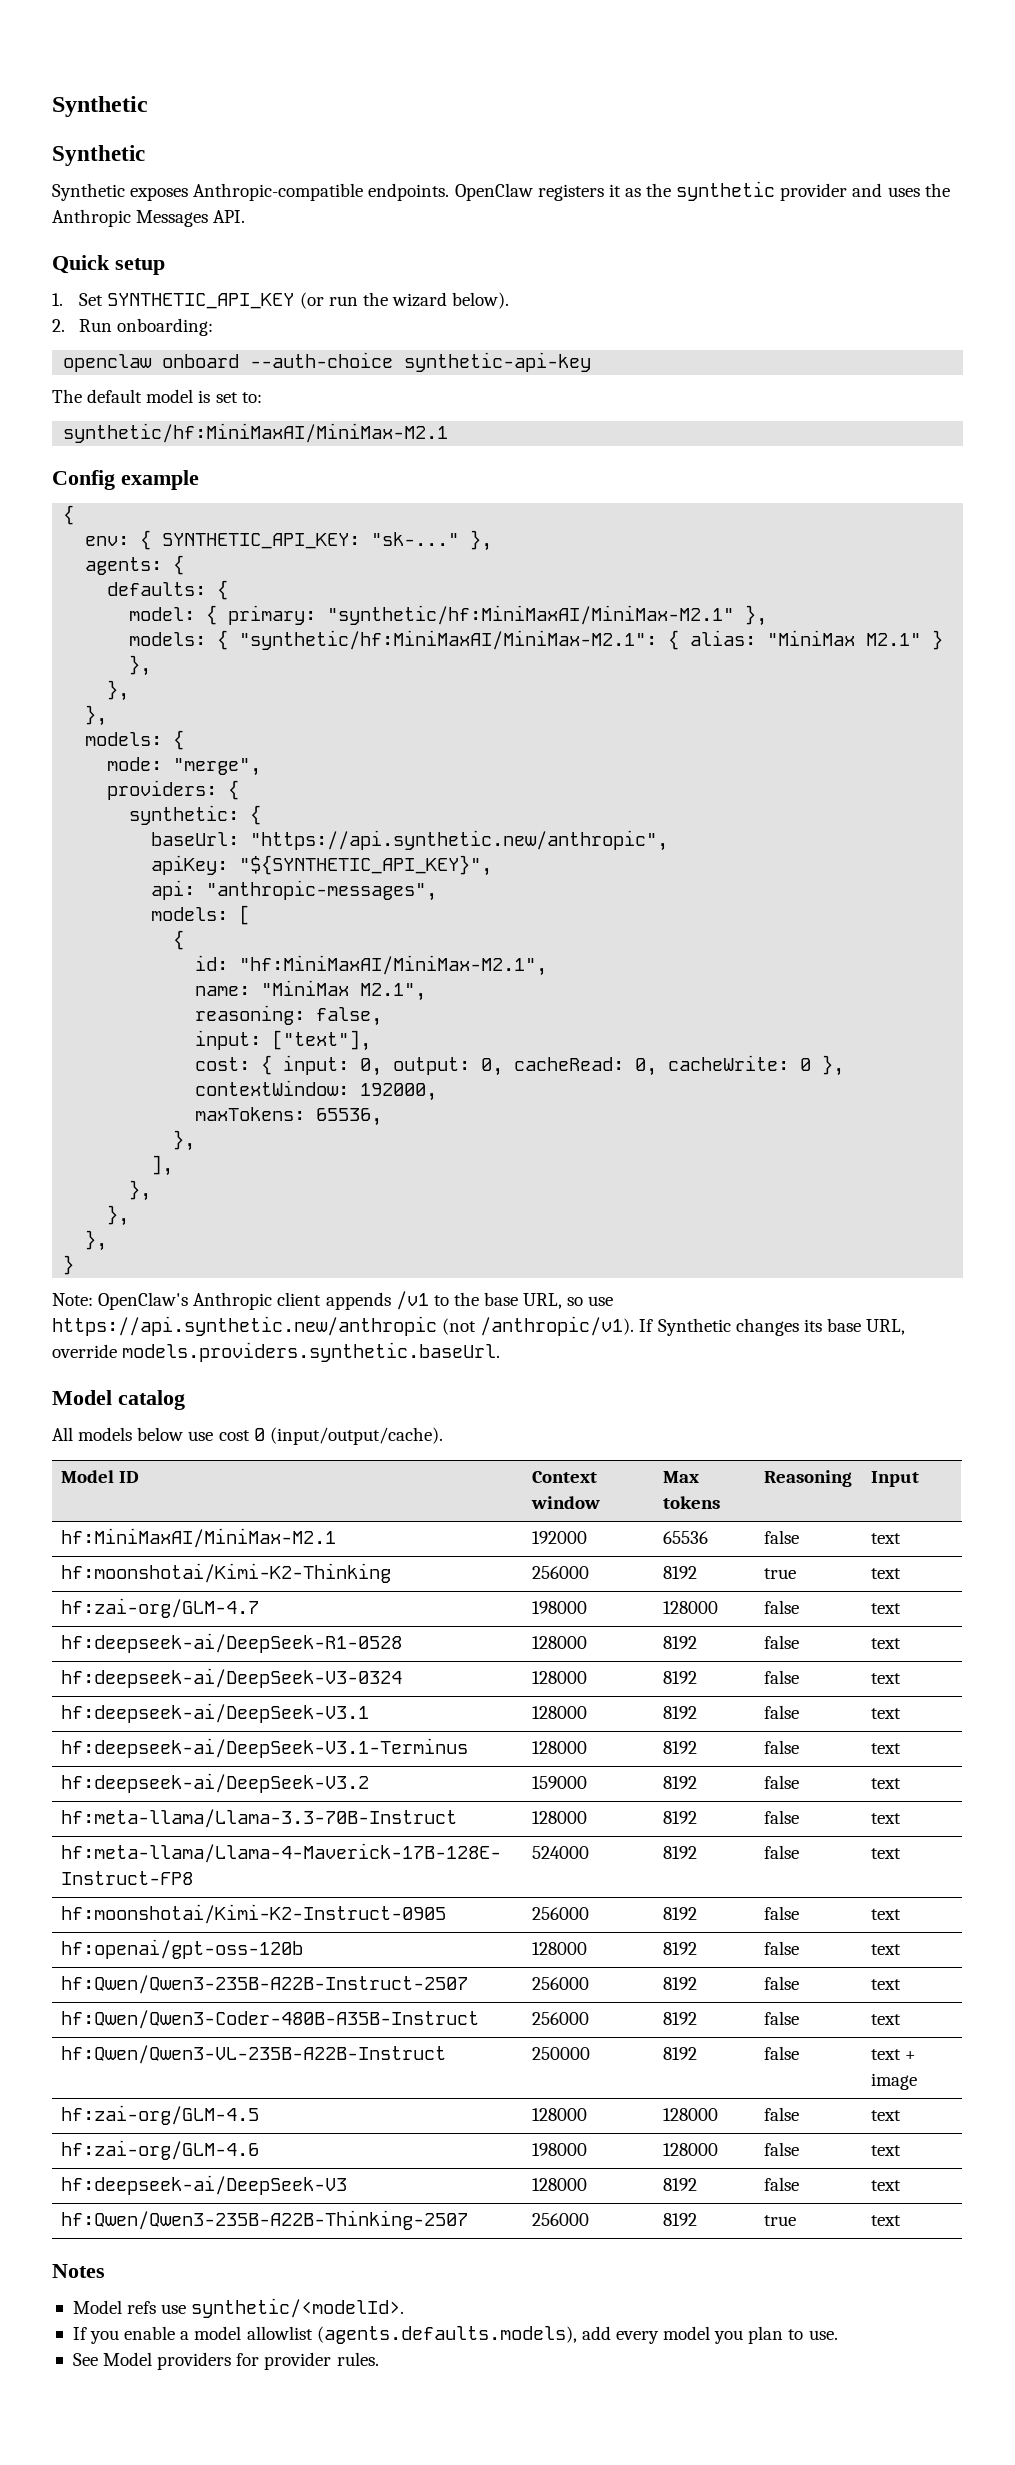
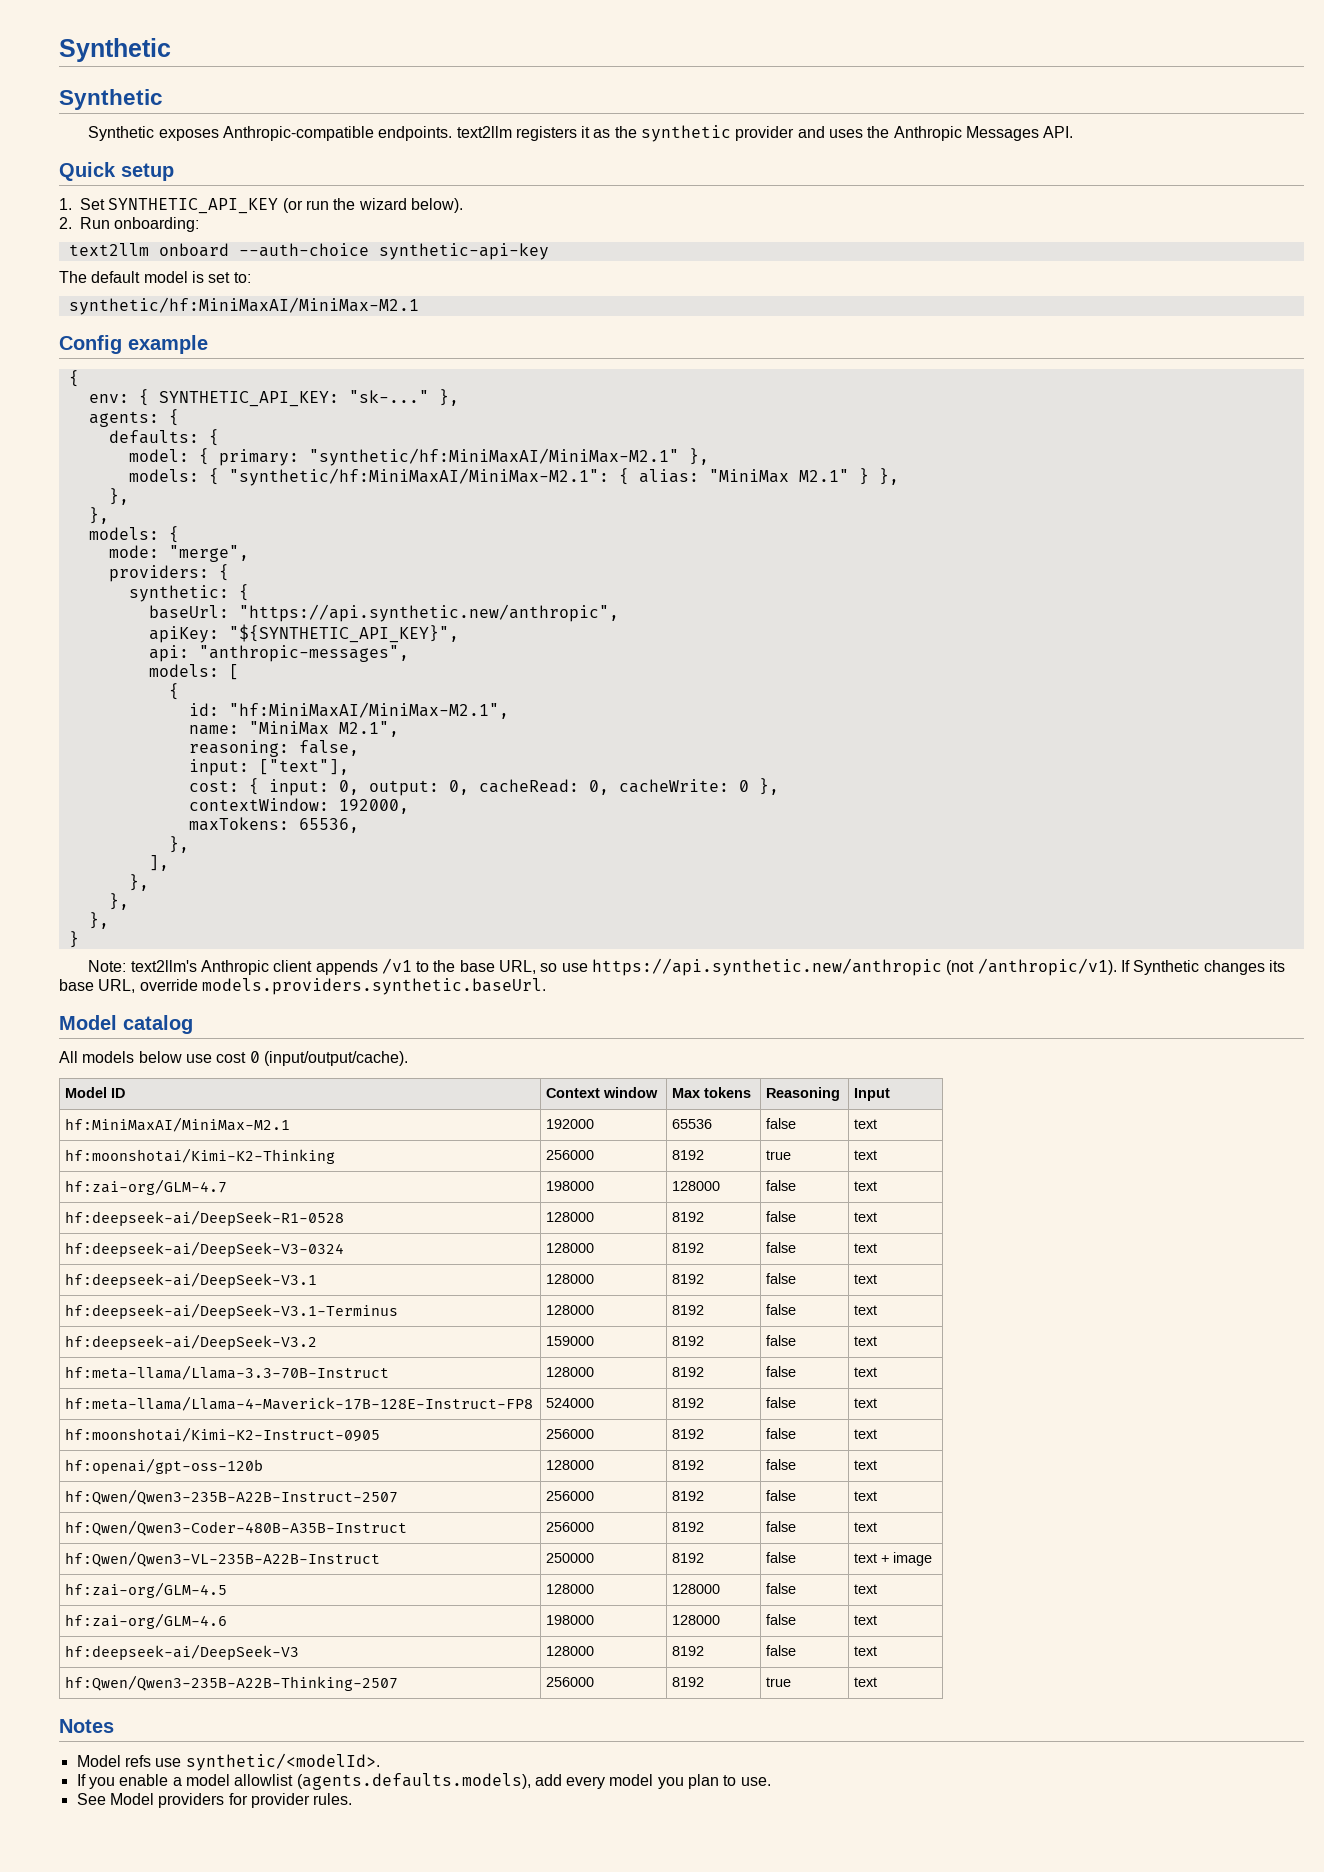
[454,183,533,201] OpenClaw -> [456,126,512,138] text2llm
[63,354,153,372] openclaw -> [68,243,149,256] text2llm
[98,1292,189,1310] OpenClaw's -> [130,960,197,972] text2llm's

